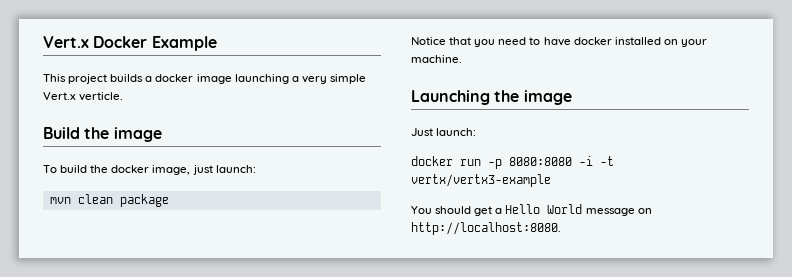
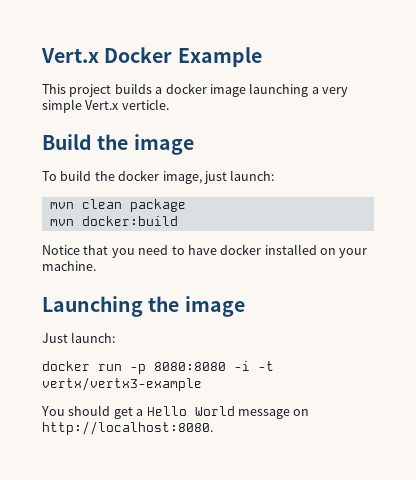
(169, 200) none -> [49,216,178,226] // mvn docker:build

